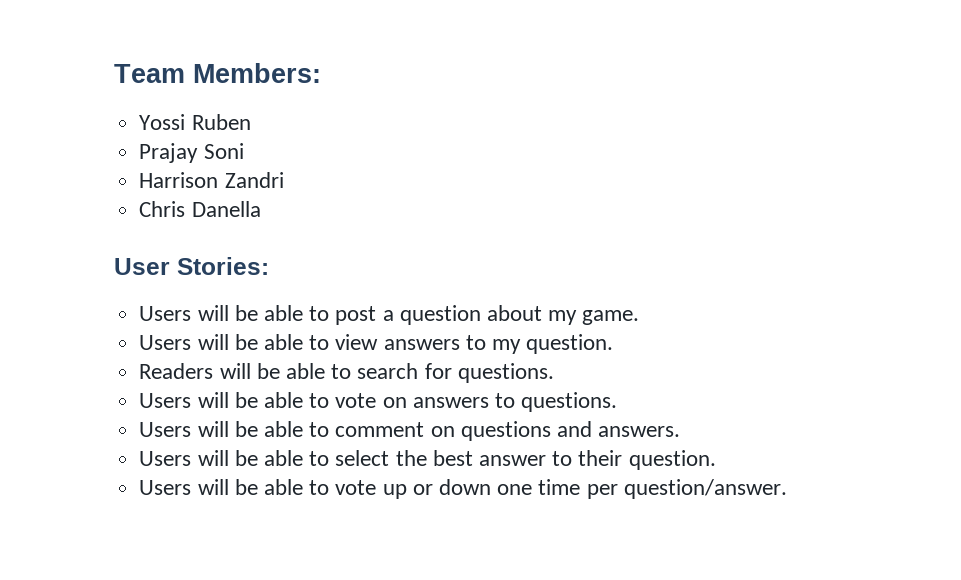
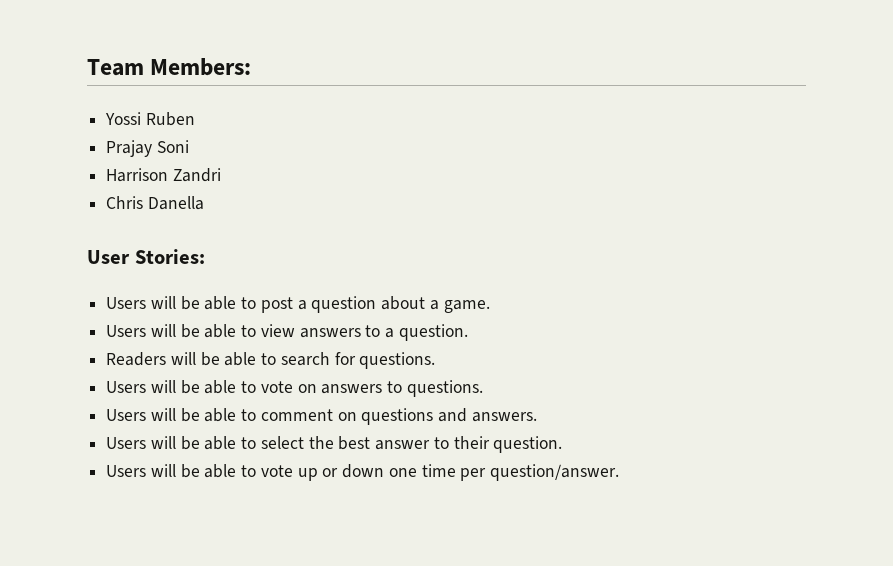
[548,310,578,325] my -> [429,300,439,310] a
[491,339,521,354] my -> [385,328,395,338] a

